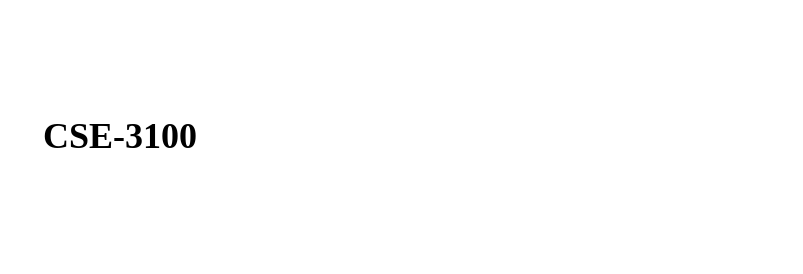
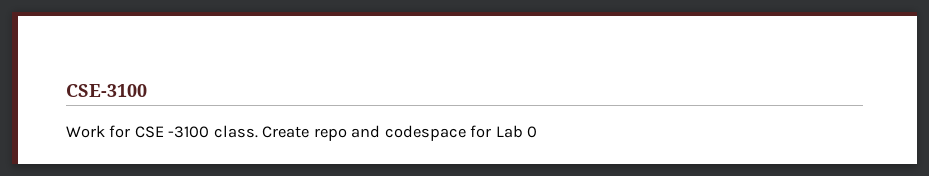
(197, 136) none -> [66,125,538,141] // Work for CSE -3100 class. Create repo and codespace for Lab 0

